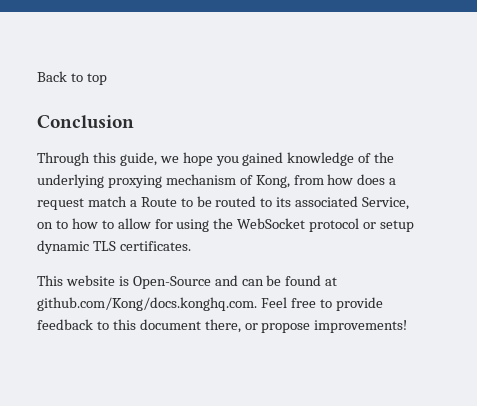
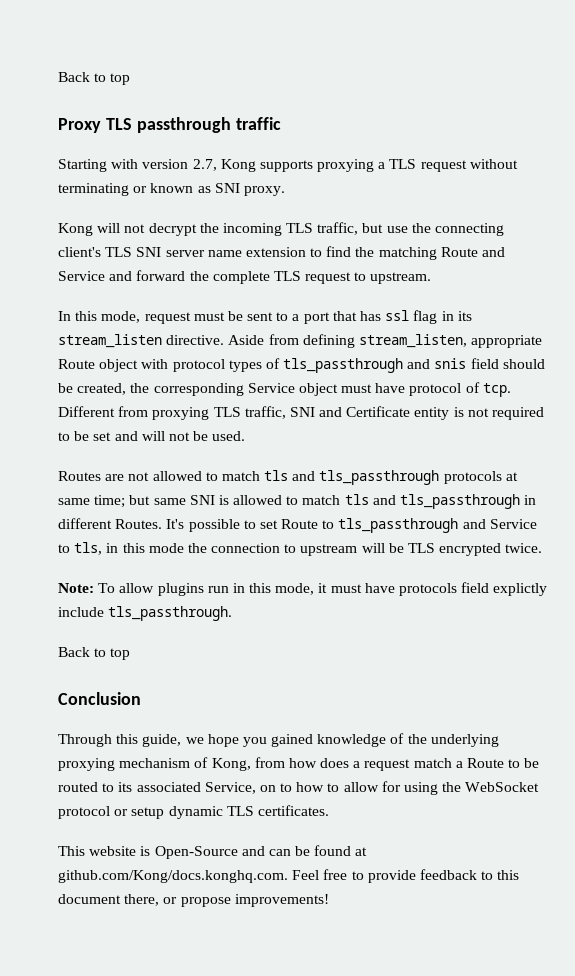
[37,71,107,85] Back to top -> [58,72,131,85] [58,117,281,133] [58,159,518,172] [58,183,285,196] [58,222,505,236] [58,246,506,260] [58,270,432,284] [58,310,472,324] [58,334,543,348] [58,358,545,373] [58,382,511,397] [58,406,545,420] [58,431,246,441] [58,470,518,485] [58,494,537,509] [58,518,537,533] [58,542,543,556] [58,582,548,596] [58,606,233,621] [58,647,131,660] Back to top // Proxy TLS passthrough traffic // Starting with version 2.7, Kong supports proxying a TLS request without terminating or known as SNI proxy. // Kong will not decrypt the incoming TLS traffic, but use the connecting client's TLS SNI server name extension to find the matching Route and Service and forward the complete TLS request to upstream. // In this mode, request must be sent to a port that has ssl flag in its stream_listen directive. Aside from defining stream_listen, appropriate Route object with protocol types of tls_passthrough and snis field should be created, the corresponding Service object must have protocol of tcp. Different from proxying TLS traffic, SNI and Certificate entity is not required to be set and will not be used. // Routes are not allowed to match tls and tls_passthrough protocols at same time; but same SNI is allowed to match tls and tls_passthrough in different Routes. It's possible to set Route to tls_passthrough and Service to tls, in this mode the connection to upstream will be TLS encrypted twice. // Note: To allow plugins run in this mode, it must have protocols field explictly include tls_passthrough. // Back to top

